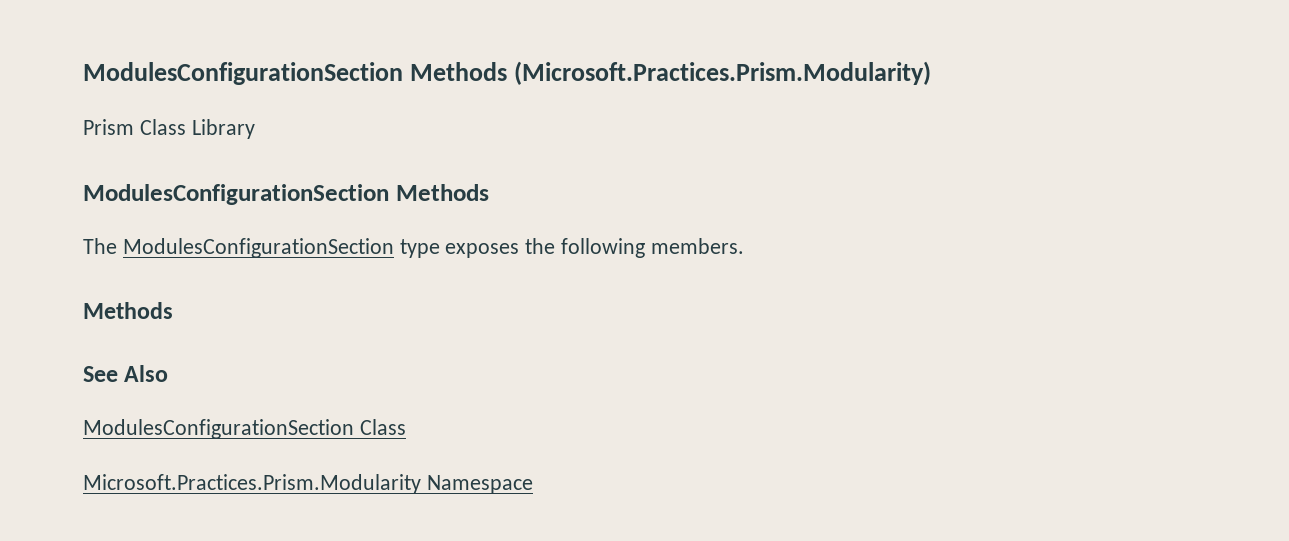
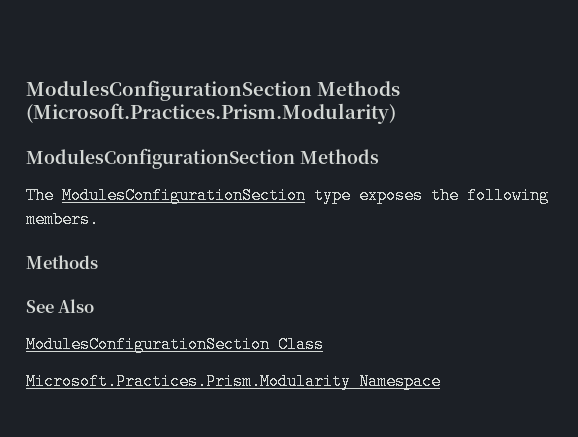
[83,119,255,139] // Prism Class Library -> (396, 113) none

